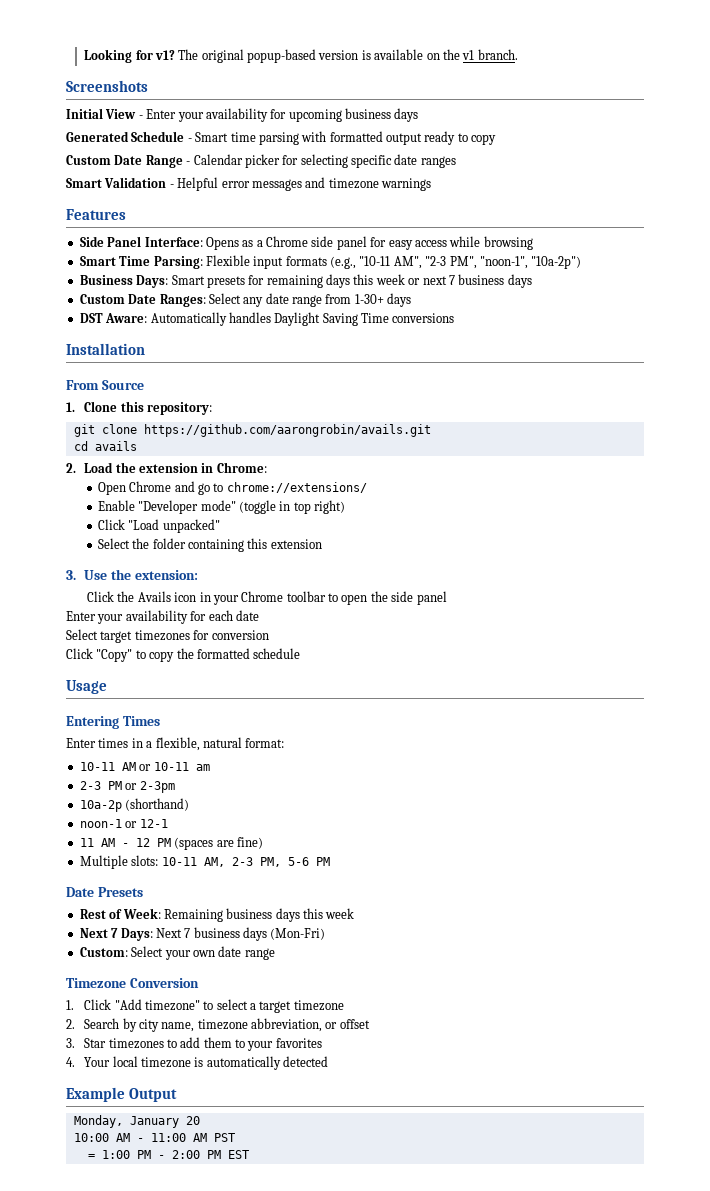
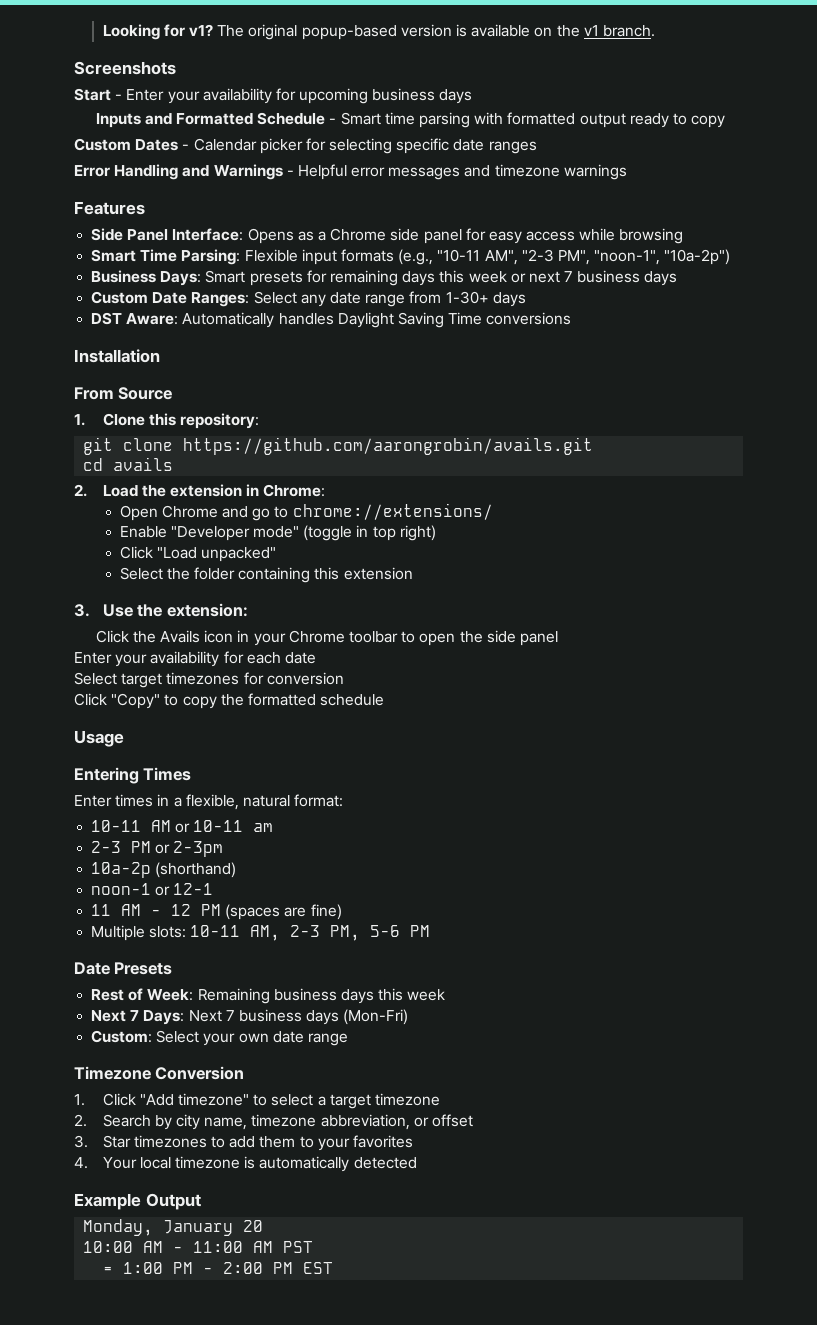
[66,108,137,119] Initial View -> [74,88,111,101] Start
[66,131,129,142] Generated -> [95,113,254,128] Inputs and Formatted
[114,155,183,168] Date Range -> [135,139,179,151] Dates
[66,177,167,188] Smart Validation -> [74,164,283,180] Error Handling and Warnings

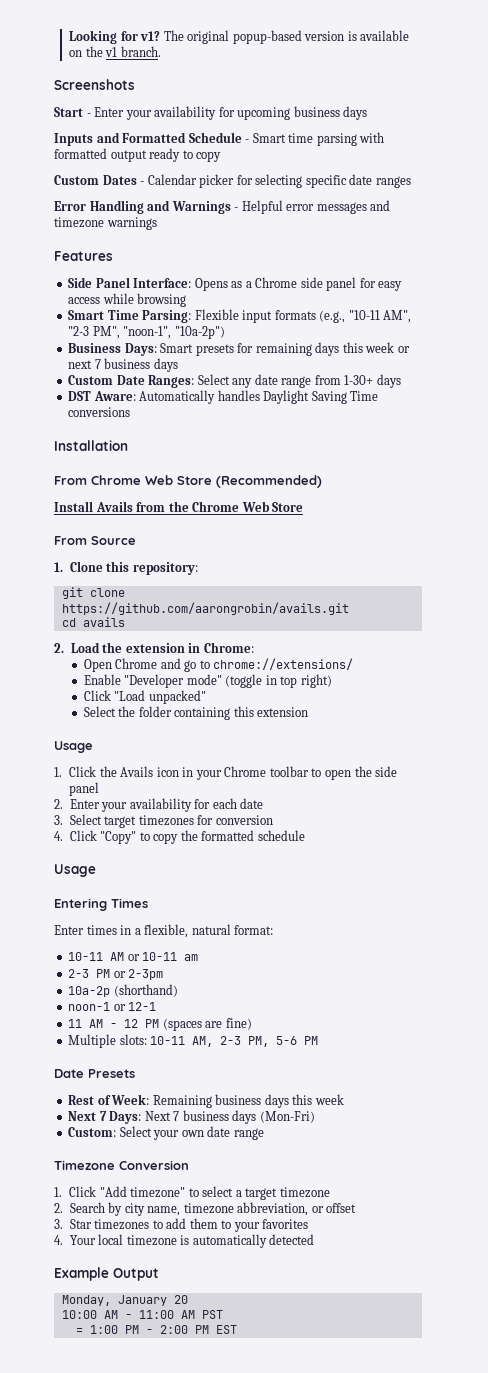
(160, 356) none -> [54,475,322,488] [54,501,304,512] // From Chrome Web Store (Recommended) // Install Avails from the Chrome Web Store
[74,603,248,617] 3. Use the extension: // -> [54,741,93,753] [54,767,62,777] Usage // 1.
(558, 638) none -> [54,799,63,809] 2.
(316, 658) none -> [54,815,63,825] 3.
(344, 678) none -> [54,831,63,841] 4.

